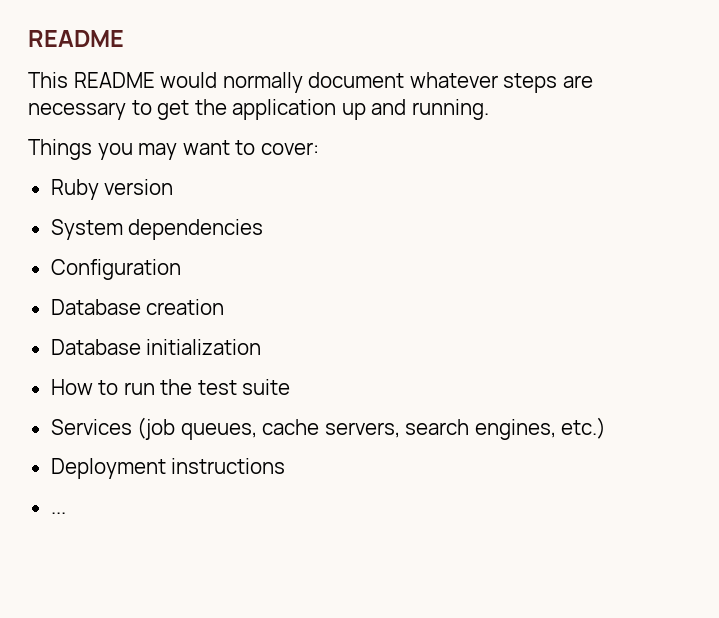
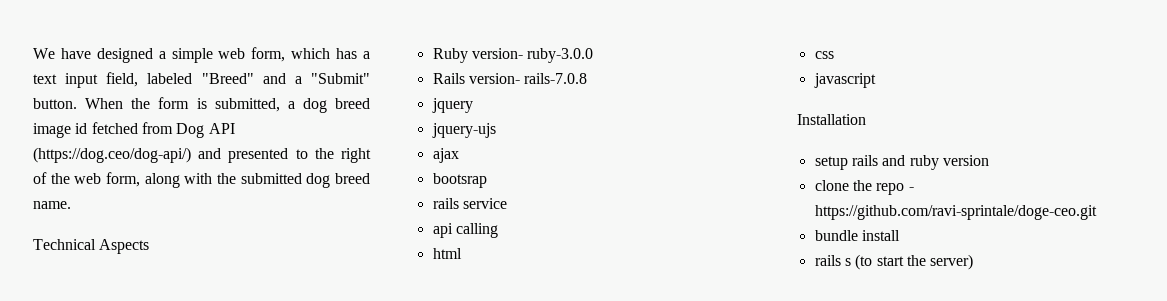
[28,30,124,47] [28,72,593,93] [28,99,489,120] [28,139,319,160] [50,179,174,200] [50,219,264,240] [50,259,181,280] [50,299,225,315] [50,339,262,355] [50,379,291,395] [50,417,607,440] [50,458,286,479] [50,512,66,514] README // This README would normally document whatever steps are necessary to get the application up and running. // Things you may want to cover: // Ruby version // System dependencies // Configuration // Database creation // Database initialization // How to run the test suite // Services (job queues, cache servers, search engines, etc.) // Deployment instructions // ... -> [33,47,371,63] [33,72,370,88] [33,97,370,113] [33,122,235,138] [33,147,371,163] [33,172,370,188] [33,201,71,209] [33,239,150,254] [432,48,594,63] [432,73,588,84] [431,98,473,113] [431,123,496,138] [432,148,459,163] [432,173,487,188] [432,198,507,209] [432,223,498,238] [432,248,462,259] [814,51,834,59] [813,73,876,88] [797,114,866,125] [814,155,989,170] [814,180,914,195] [814,205,1097,220] [814,230,900,241] [814,254,974,270] We have designed a simple web form, which has a text input field, labeled "Breed" and a "Submit" button. When the form is submitted, a dog breed image id fetched from Dog API (https://dog.ceo/dog-api/) and presented to the right of the web form, along with the submitted dog breed name. // Technical Aspects // Ruby version- ruby-3.0.0 // Rails version- rails-7.0.8 // jquery // jquery-ujs // ajax // bootsrap // rails service // api calling // html // css // javascript // Installation // setup rails and ruby version // clone the repo - https://github.com/ravi-sprintale/doge-ceo.git // bundle install // rails s (to start the server)

